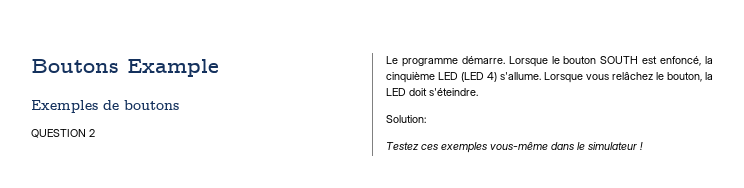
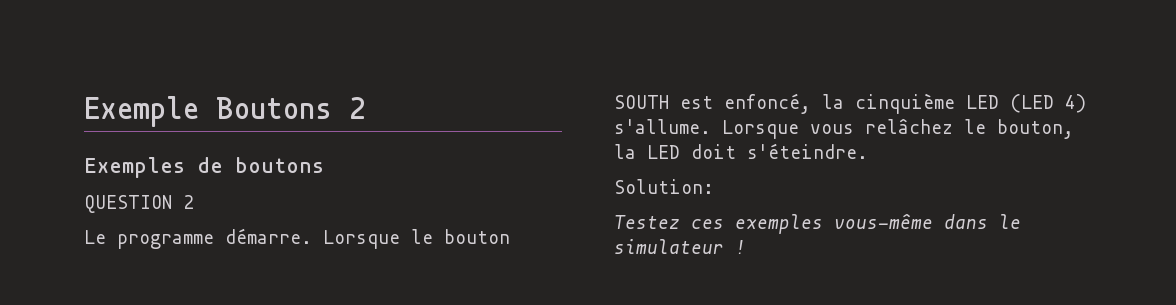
[31,59,219,77] Boutons Example -> [84,96,366,127] Exemple Boutons 2

